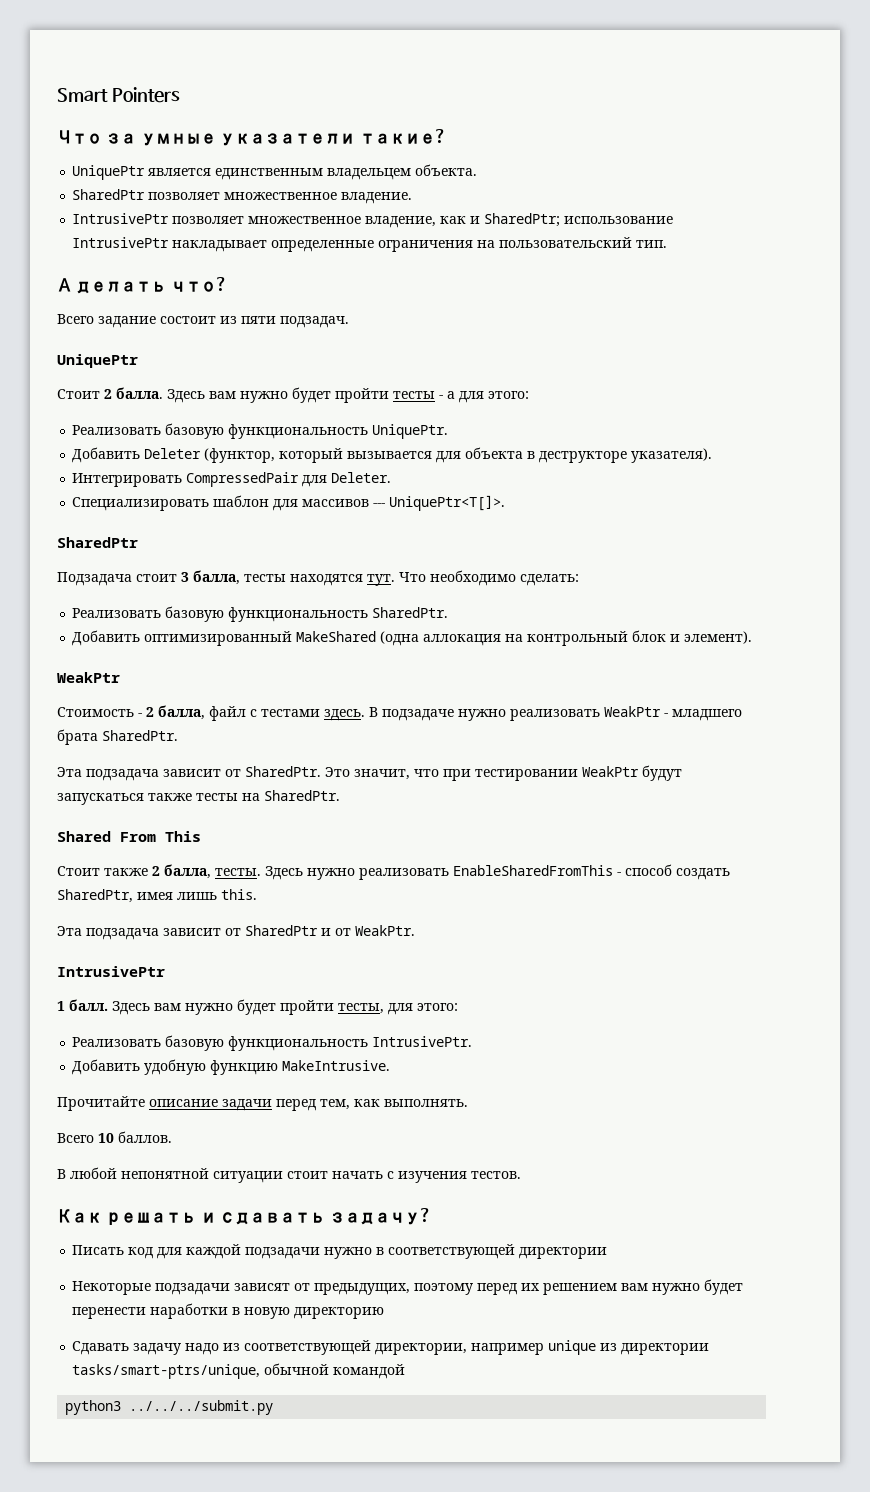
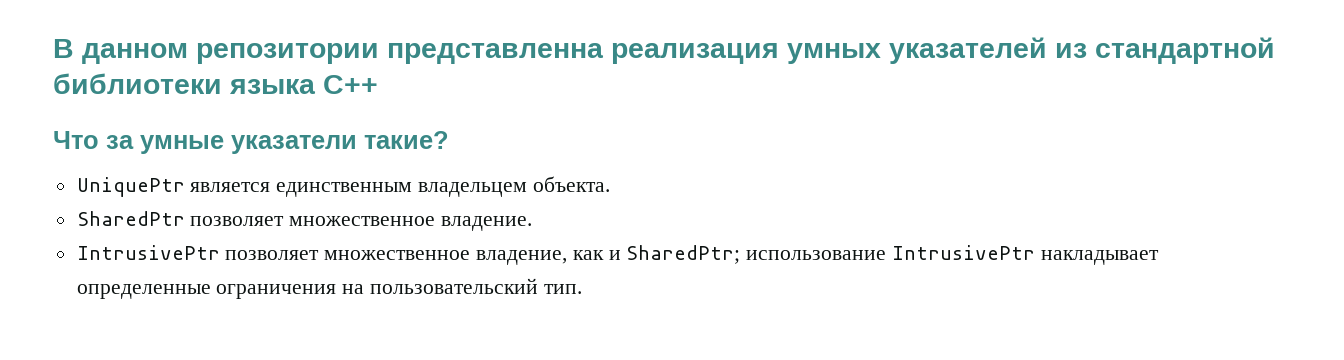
[57,87,180,103] Smart Pointers -> [53,37,1275,64] [53,73,378,94] В данном репозитории представленна реализация умных указателей из стандартной библиотеки языка C++
[57,277,227,294] [57,314,349,328] [57,354,138,368] [57,387,529,403] [72,423,449,439] [72,447,713,463] [72,472,392,487] [72,495,506,511] [57,537,138,548] [57,570,579,586] [72,606,449,622] [72,630,753,646] [57,672,120,683] [57,705,742,721] [57,729,178,745] [57,765,682,781] [57,790,340,805] [57,831,201,842] [57,864,730,880] [57,889,257,903] [57,925,415,940] [57,966,165,977] [57,999,458,1015] [72,1035,473,1051] [72,1059,391,1075] [57,1096,468,1111] [57,1131,172,1143] [57,1167,521,1183] [57,1208,431,1225] [72,1244,608,1259] [72,1279,744,1295] [72,1303,385,1319] [72,1340,710,1355] [72,1363,406,1379] [65,1400,274,1415] // А делать что? // Всего задание состоит из пяти подзадач. // UniquePtr // Стоит 2 балла. Здесь вам нужно будет пройти тесты - а для этого: // Реализовать базовую функциональность UniquePtr. // Добавить Deleter (функтор, который вызывается для объекта в деструкторе указателя). // Интегрировать CompressedPair для Deleter. // Специализировать шаблон для массивов --- UniquePtr<T[]>. // SharedPtr // Подзадача стоит 3 балла, тесты находятся тут. Что необходимо сделать: // Реализовать базовую функциональность SharedPtr. // Добавить оптимизированный MakeShared (одна аллокация на контрольный блок и элемент). // WeakPtr // Стоимость - 2 балла, файл с тестами здесь. В подзадаче нужно реализовать WeakPtr - младшего брата SharedPtr. // Эта подзадача зависит от SharedPtr. Это значит, что при тестировании WeakPtr будут запускаться также тесты на SharedPtr. // Shared From This // Стоит также 2 балла, тесты. Здесь нужно реализовать EnableSharedFromThis - способ создать SharedPtr, имея лишь this. // Эта подзадача зависит от SharedPtr и от WeakPtr. // IntrusivePtr // 1 балл. Здесь вам нужно будет пройти тесты, для этого: // Реализовать базовую функциональность IntrusivePtr. // Добавить удобную функцию MakeIntrusive. // Прочитайте описание задачи перед тем, как выполнять. // Всего 10 баллов. // В любой непонятной ситуации стоит начать с изучения тестов. // Как решать и сдавать задачу? // Писать код для каждой подзадачи нужно в соответствующей директории // Некоторые подзадачи зависят от предыдущих, поэтому перед их решением вам нужно будет перенести наработки в новую директорию // Сдавать задачу надо из соответствующей директории, например unique из директории tasks/smart-ptrs/unique, обычной командой // python3 ../../../submit.py -> (582, 289) none

